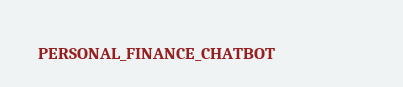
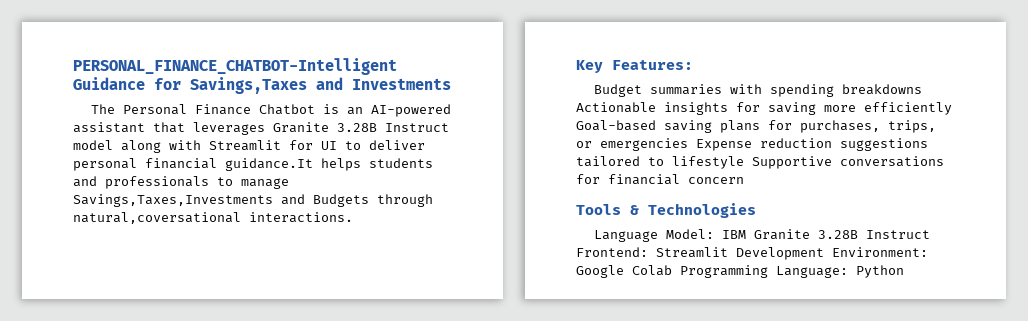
[38,48,275,61] PERSONAL_FINANCE_CHATBOT -> [73,58,397,75] [73,77,451,94] [91,104,452,117] [73,122,449,135] [73,140,425,153] [73,158,433,171] [73,176,289,189] [73,194,433,207] [73,212,353,224] [576,60,693,73] [594,84,923,97] [576,102,952,115] [576,120,936,133] [576,138,928,151] [576,156,944,169] [576,174,744,185] [576,203,756,218] [594,229,931,242] [576,247,928,260] [576,265,904,278] PERSONAL_FINANCE_CHATBOT-Intelligent Guidance for Savings,Taxes and Investments // The Personal Finance Chatbot is an AI-powered assistant that leverages Granite 3.28B Instruct model along with Streamlit for UI to deliver personal financial guidance.It helps students and professionals to manage Savings,Taxes,Investments and Budgets through natural,coversational interactions. // Key Features: // Budget summaries with spending breakdowns Actionable insights for saving more efficiently Goal-based saving plans for purchases, trips, or emergencies Expense reduction suggestions tailored to lifestyle Supportive conversations for financial concern // Tools & Technologies // Language Model: IBM Granite 3.28B Instruct Frontend: Streamlit Development Environment: Google Colab Programming Language: Python

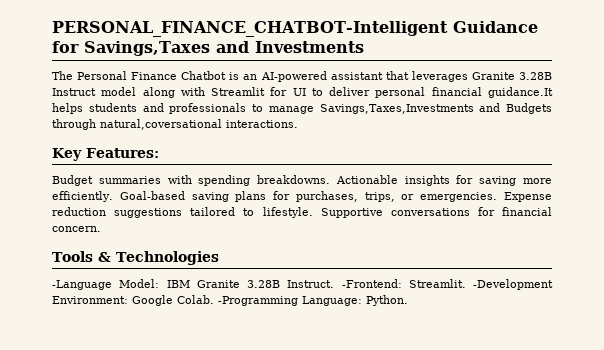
[842,84,923,95] breakdowns -> [257,175,331,184] breakdowns.
[864,102,952,115] efficiently -> [52,191,113,202] efficiently.
[600,138,688,151] emergencies -> [420,192,498,202] emergencies.
[672,156,744,169] lifestyle -> [262,207,313,218] lifestyle.
[688,177,744,184] concern -> [52,226,101,232] concern.
[594,230,659,242] Language -> [52,280,112,290] -Language
[866,230,931,239] [576,247,928,260] [576,265,904,278] Instruct Frontend: Streamlit Development Environment: Google Colab Programming Language: Python -> [287,279,553,290] [52,295,408,306] Instruct. -Frontend: Streamlit. -Development Environment: Google Colab. -Programming Language: Python.

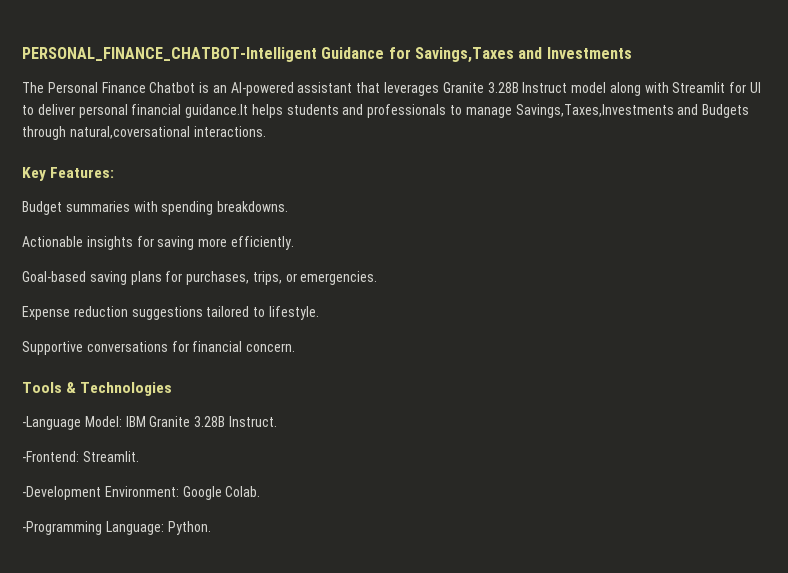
(331, 179) none -> (289, 206) //
(113, 196) none -> (294, 243) //
(498, 197) none -> (378, 278) //
(313, 212) none -> (319, 313) //
(335, 284) none -> (277, 421) //
(466, 283) none -> (139, 456) //
(214, 299) none -> (261, 491) //

